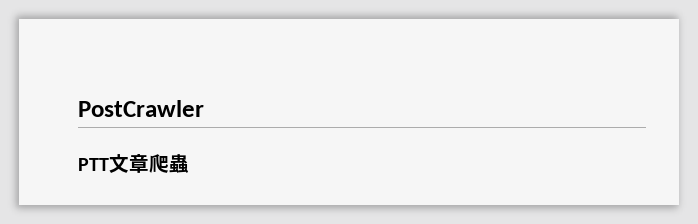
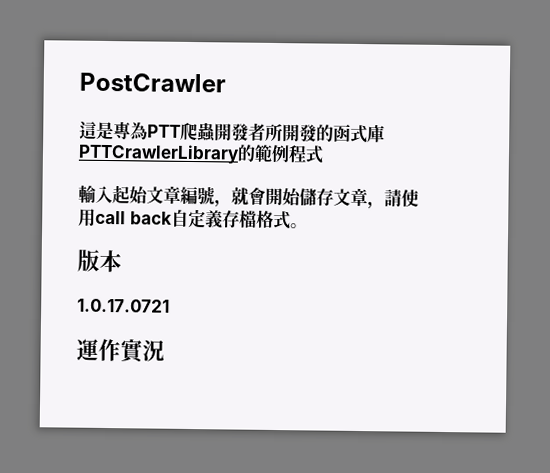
[78,154,189,173] PTT文章爬蟲 -> [79,121,385,144] [78,143,324,164] [78,184,419,210] [78,208,308,230] [77,249,122,273] [77,298,170,313] [76,338,165,364] 這是專為PTT爬蟲開發者所開發的函式庫PTTCrawlerLibrary的範例程式 // 輸入起始文章編號，就會開始儲存文章，請使用call back自定義存檔格式。 // 版本 // 1.0.17.0721 // 運作實況

